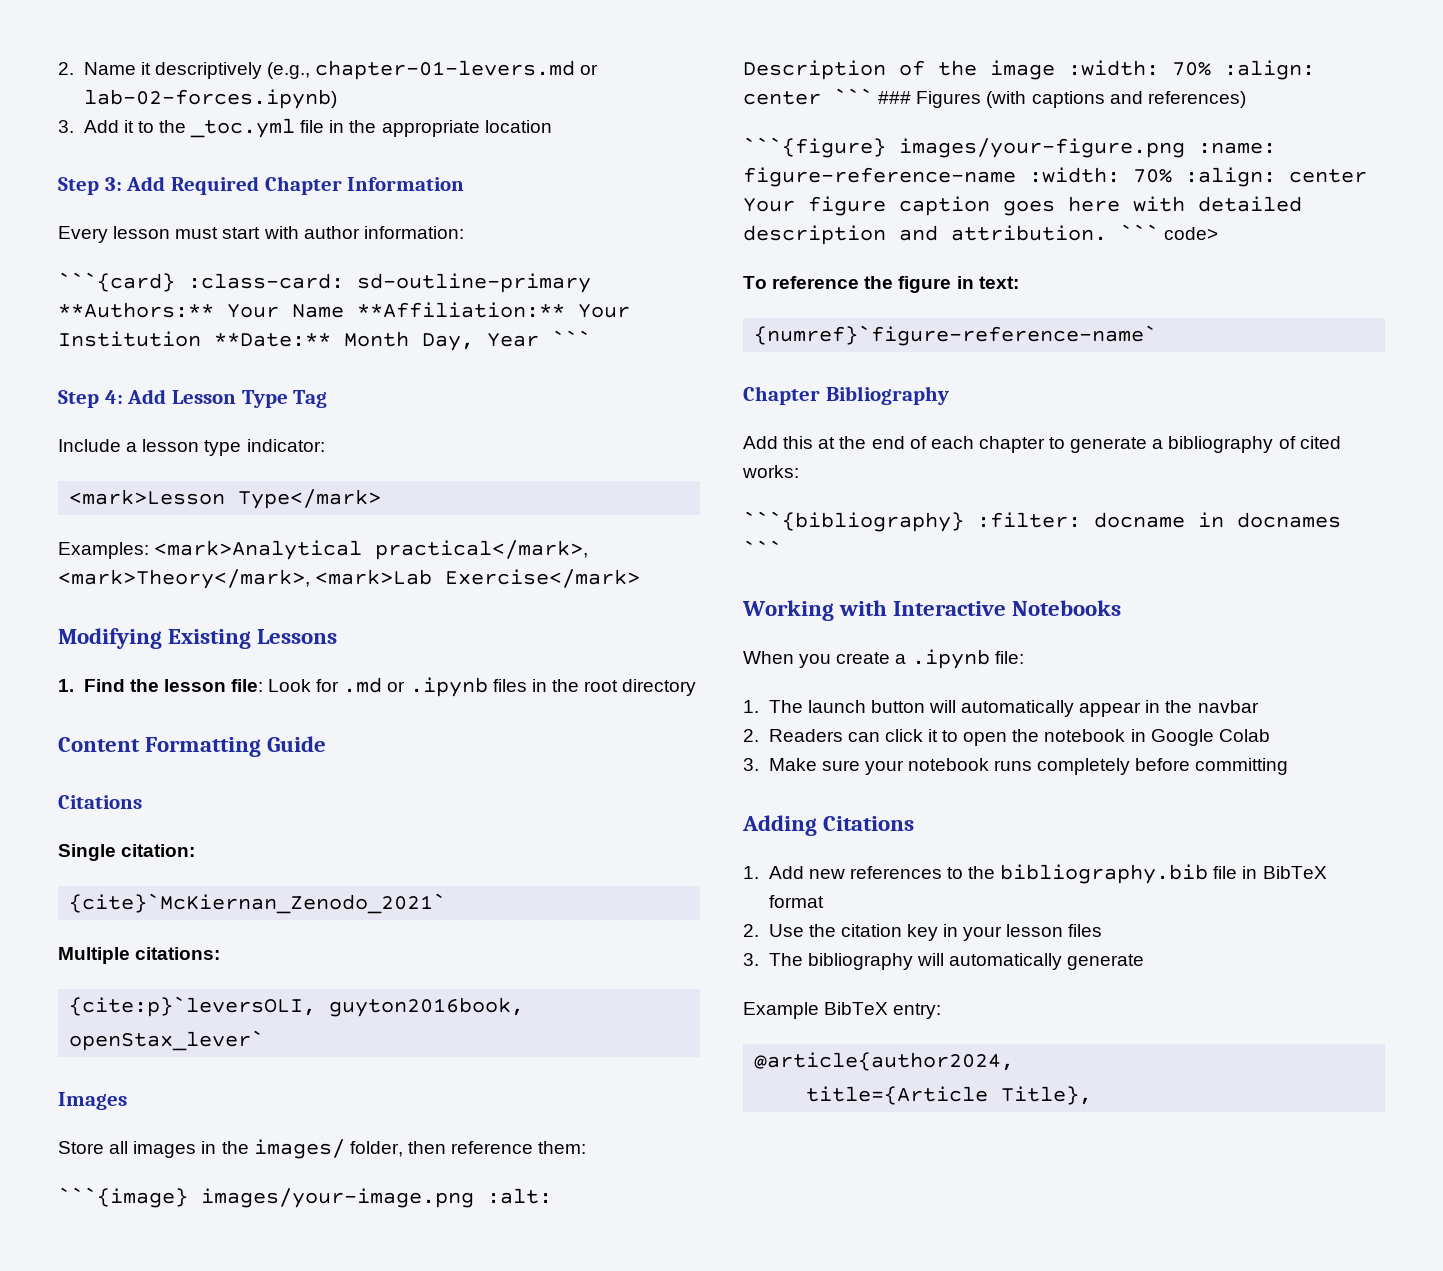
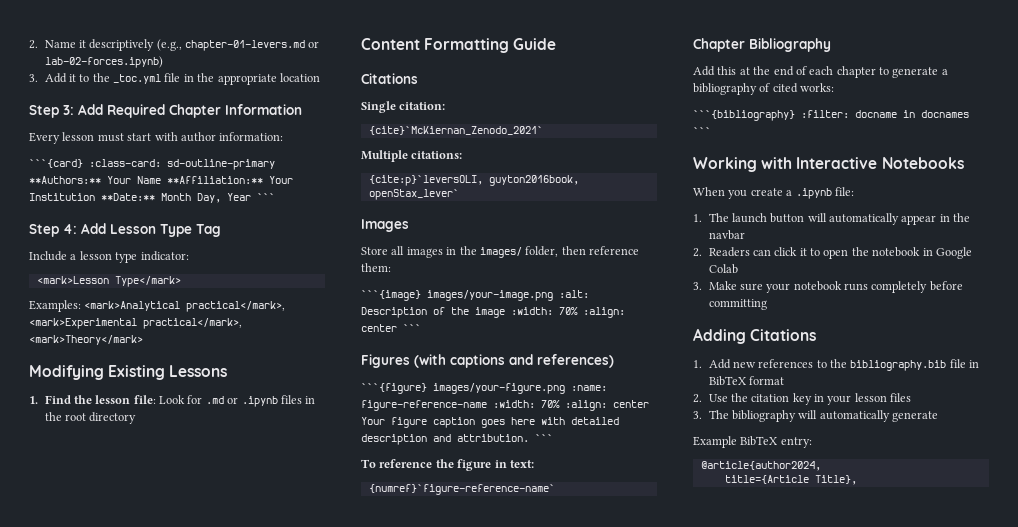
[58,569,641,589] <mark>Theory</mark>, <mark>Lab Exercise</mark> -> [29,318,242,329] [29,335,143,345] <mark>Experimental practical</mark>, <mark>Theory</mark>
[878,91,912,104] ### -> (421, 328) //
[1164,227,1219,240] code> -> (553, 438) none

